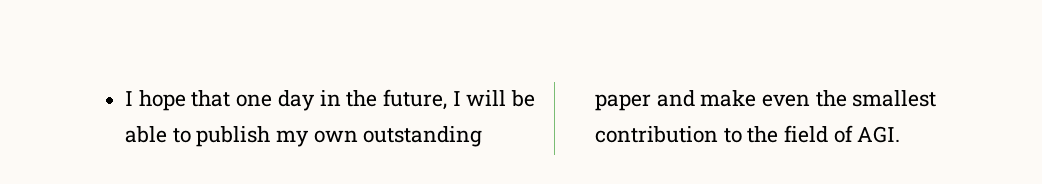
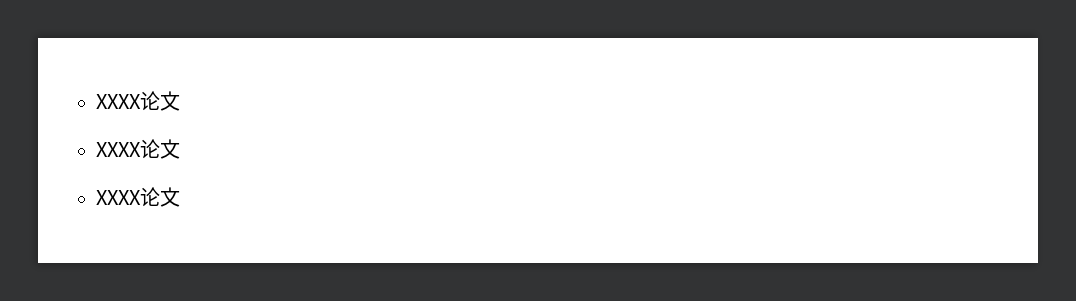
[125,89,535,111] [125,126,483,147] [595,90,937,111] [595,125,901,143] I hope that one day in the future, I will be able to publish my own outstanding paper and make even the smallest contribution to the field of AGI. -> [96,91,180,111] [96,139,180,159] [96,187,180,207] XXXX论文 // XXXX论文 // XXXX论文

